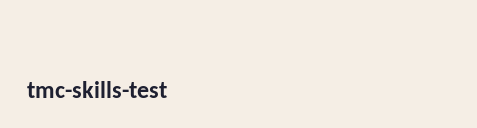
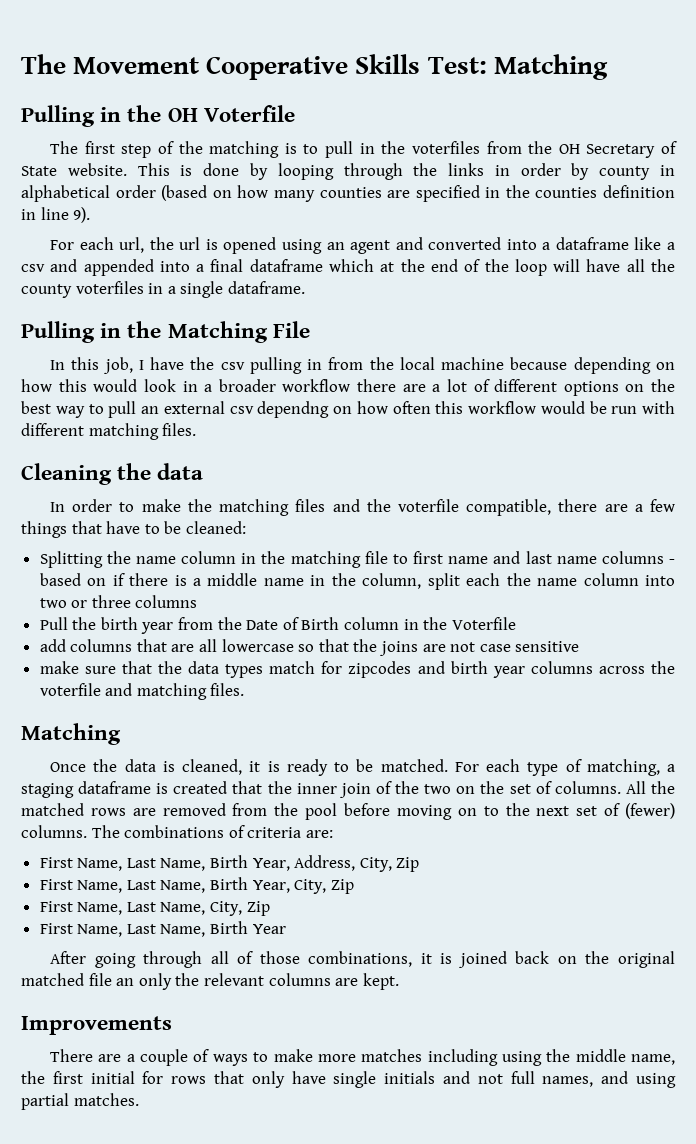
[27,81,167,98] tmc-skills-test -> [21,54,608,80] [21,105,295,127] [50,141,677,158] [21,163,676,180] [21,185,675,202] [21,207,91,223] [50,237,675,254] [21,259,675,276] [21,281,305,298] [21,321,310,343] [50,357,675,374] [21,379,675,396] [21,401,675,418] [21,423,197,440] [21,463,204,485] [50,499,676,516] [21,521,246,538] [39,551,675,568] [39,573,675,590] [39,595,198,608] [39,617,516,634] [39,639,580,656] [39,661,675,678] [39,683,245,700] [21,723,121,745] [50,759,675,776] [21,781,676,798] [21,803,676,820] [21,825,333,838] [39,855,420,872] [39,877,354,894] [39,901,270,916] [39,921,286,937] [50,951,675,968] [21,973,399,990] [21,1016,172,1035] [50,1049,675,1066] [21,1071,676,1088] [21,1093,139,1110] The Movement Cooperative Skills Test: Matching // Pulling in the OH Voterfile // The first step of the matching is to pull in the voterfiles from the OH Secretary of State website. This is done by looping through the links in order by county in alphabetical order (based on how many counties are specified in the counties definition in line 9). // For each url, the url is opened using an agent and converted into a dataframe like a csv and appended into a final dataframe which at the end of the loop will have all the county voterfiles in a single dataframe. // Pulling in the Matching File // In this job, I have the csv pulling in from the local machine because depending on how this would look in a broader workflow there are a lot of different options on the best way to pull an external csv dependng on how often this workflow would be run with different matching files. // Cleaning the data // In order to make the matching files and the voterfile compatible, there are a few things that have to be cleaned: // Splitting the name column in the matching file to first name and last name columns - based on if there is a middle name in the column, split each the name column into two or three columns // Pull the birth year from the Date of Birth column in the Voterfile // add columns that are all lowercase so that the joins are not case sensitive // make sure that the data types match for zipcodes and birth year columns across the voterfile and matching files. // Matching // Once the data is cleaned, it is ready to be matched. For each type of matching, a staging dataframe is created that the inner join of the two on the set of columns. All the matched rows are removed from the pool before moving on to the next set of (fewer) columns. The combinations of criteria are: // First Name, Last Name, Birth Year, Address, City, Zip // First Name, Last Name, Birth Year, City, Zip // First Name, Last Name, City, Zip // First Name, Last Name, Birth Year // After going through all of those combinations, it is joined back on the original matched file an only the relevant columns are kept. // Improvements // There are a couple of ways to make more matches including using the middle name, the first initial for rows that only have single initials and not full names, and using partial matches.

